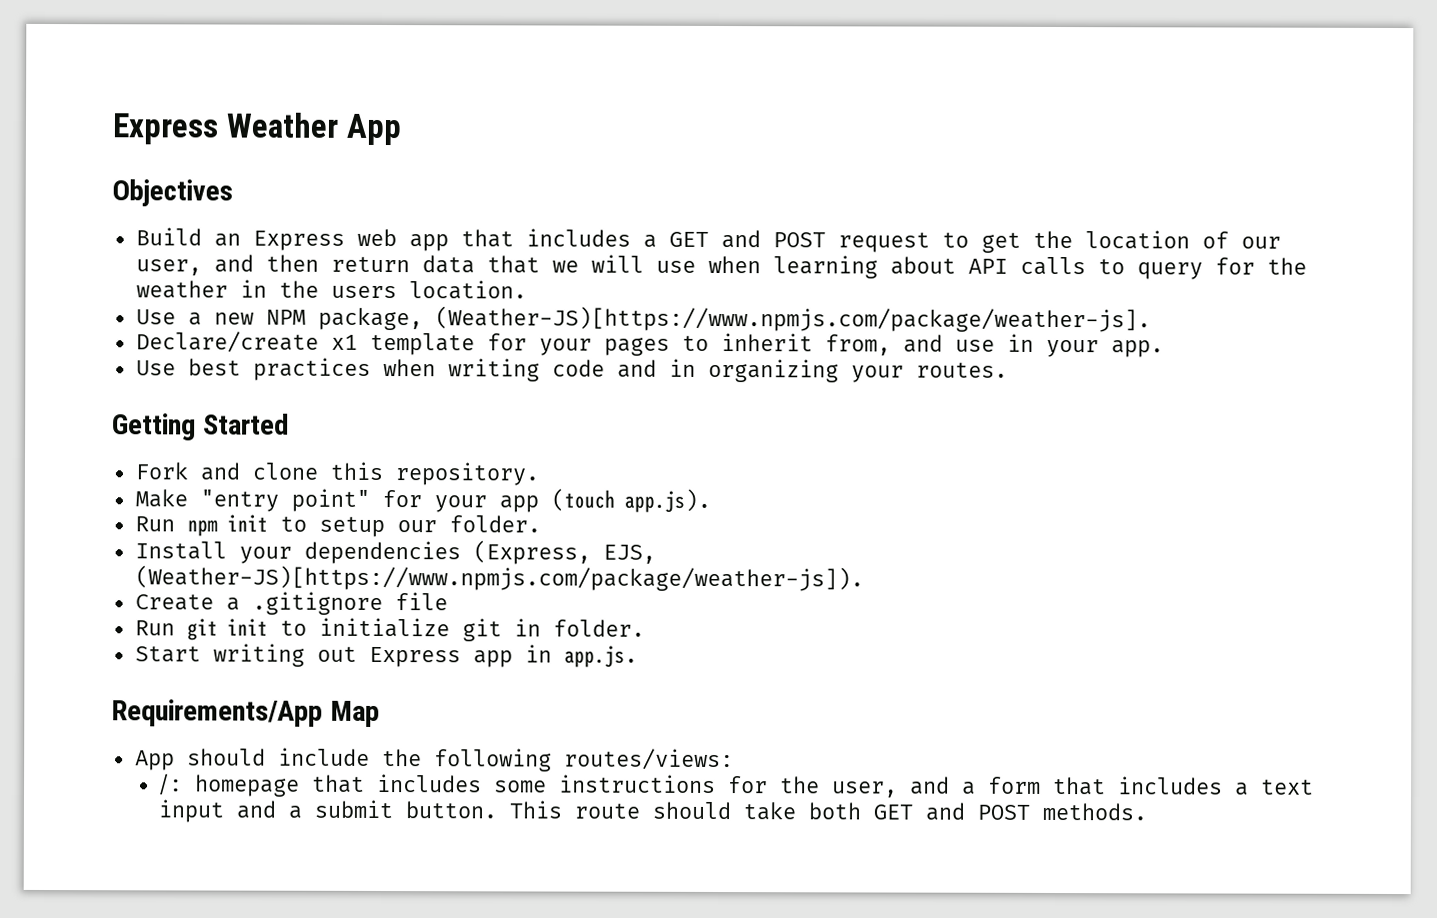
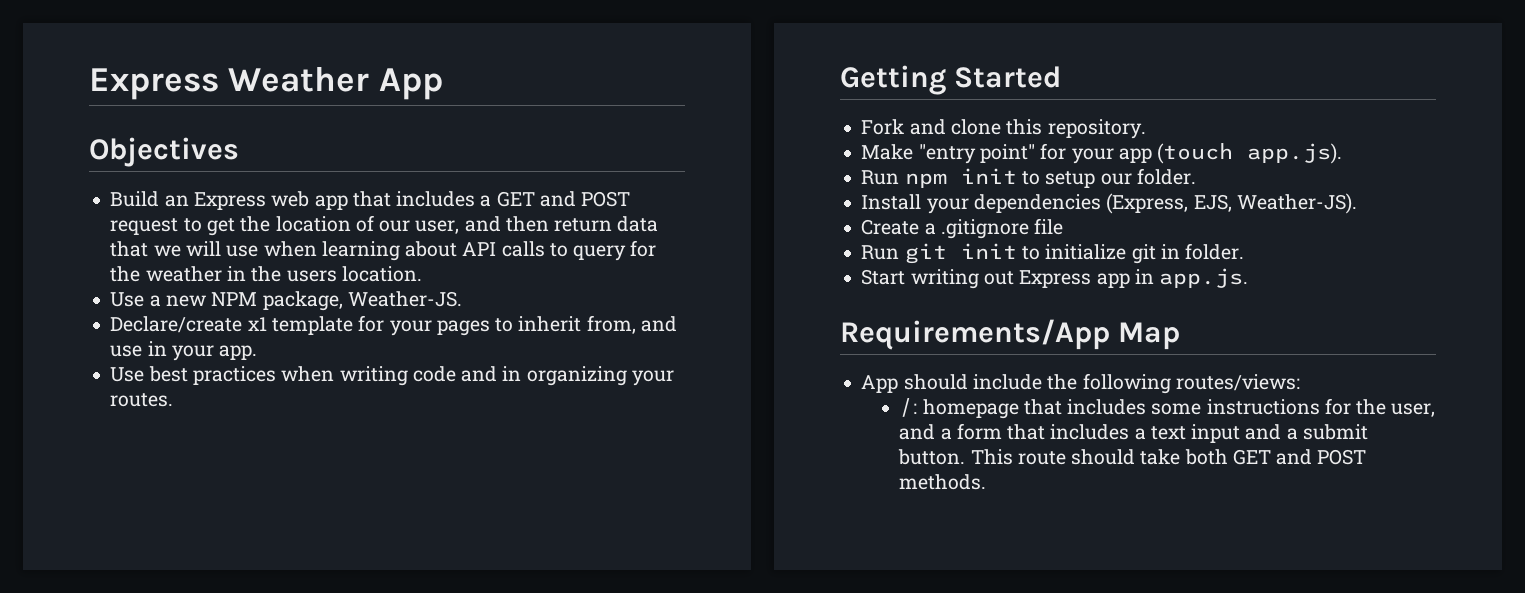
[434,306,1151,333] (Weather-JS)[https://www.npmjs.com/package/weather-js]. -> [347,291,462,307] Weather-JS.
[134,565,864,592] (Weather-JS)[https://www.npmjs.com/package/weather-js]). -> [1236,193,1357,214] Weather-JS).

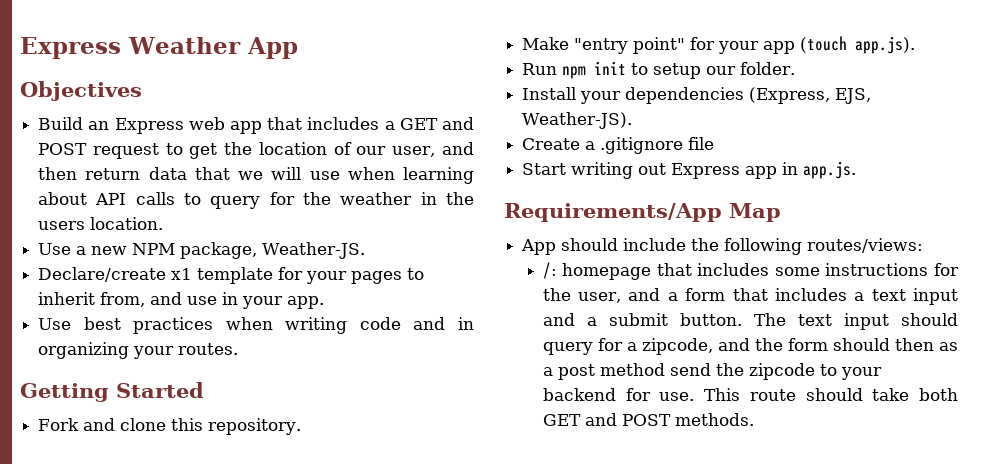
[861,243,1245,264] // Run git init to initialize git in folder. -> (715, 143) none
(966, 457) none -> [753,313,958,330] [542,338,958,355] [542,363,882,380] [542,388,695,401] The text input should query for a zipcode, and the form should then as a post method send the zipcode to your backend for use.

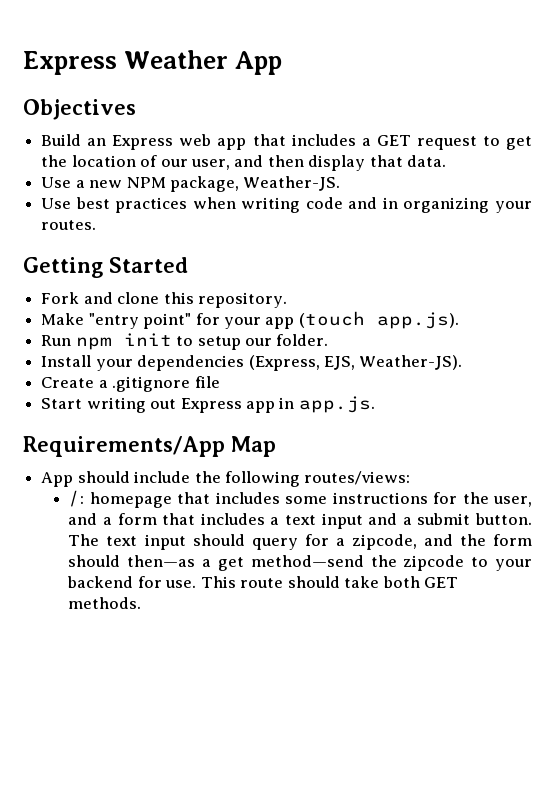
[442,117,475,130] [38,143,88,155] and POST -> (411, 140) none
[85,167,474,184] [38,192,474,209] [38,217,164,230] return data that we will use when learning about API calls to query for the weather in the users location. -> [308,155,447,171] display that data.
[38,267,425,284] [38,292,325,309] // Declare/create x1 template for your pages to inherit from, and use in your app. -> (341, 183) none
[894,338,958,351] [542,363,711,380] then as a post method send -> [127,555,364,571] then—as a get method—send
[584,413,671,426] and POST -> (459, 582) none

